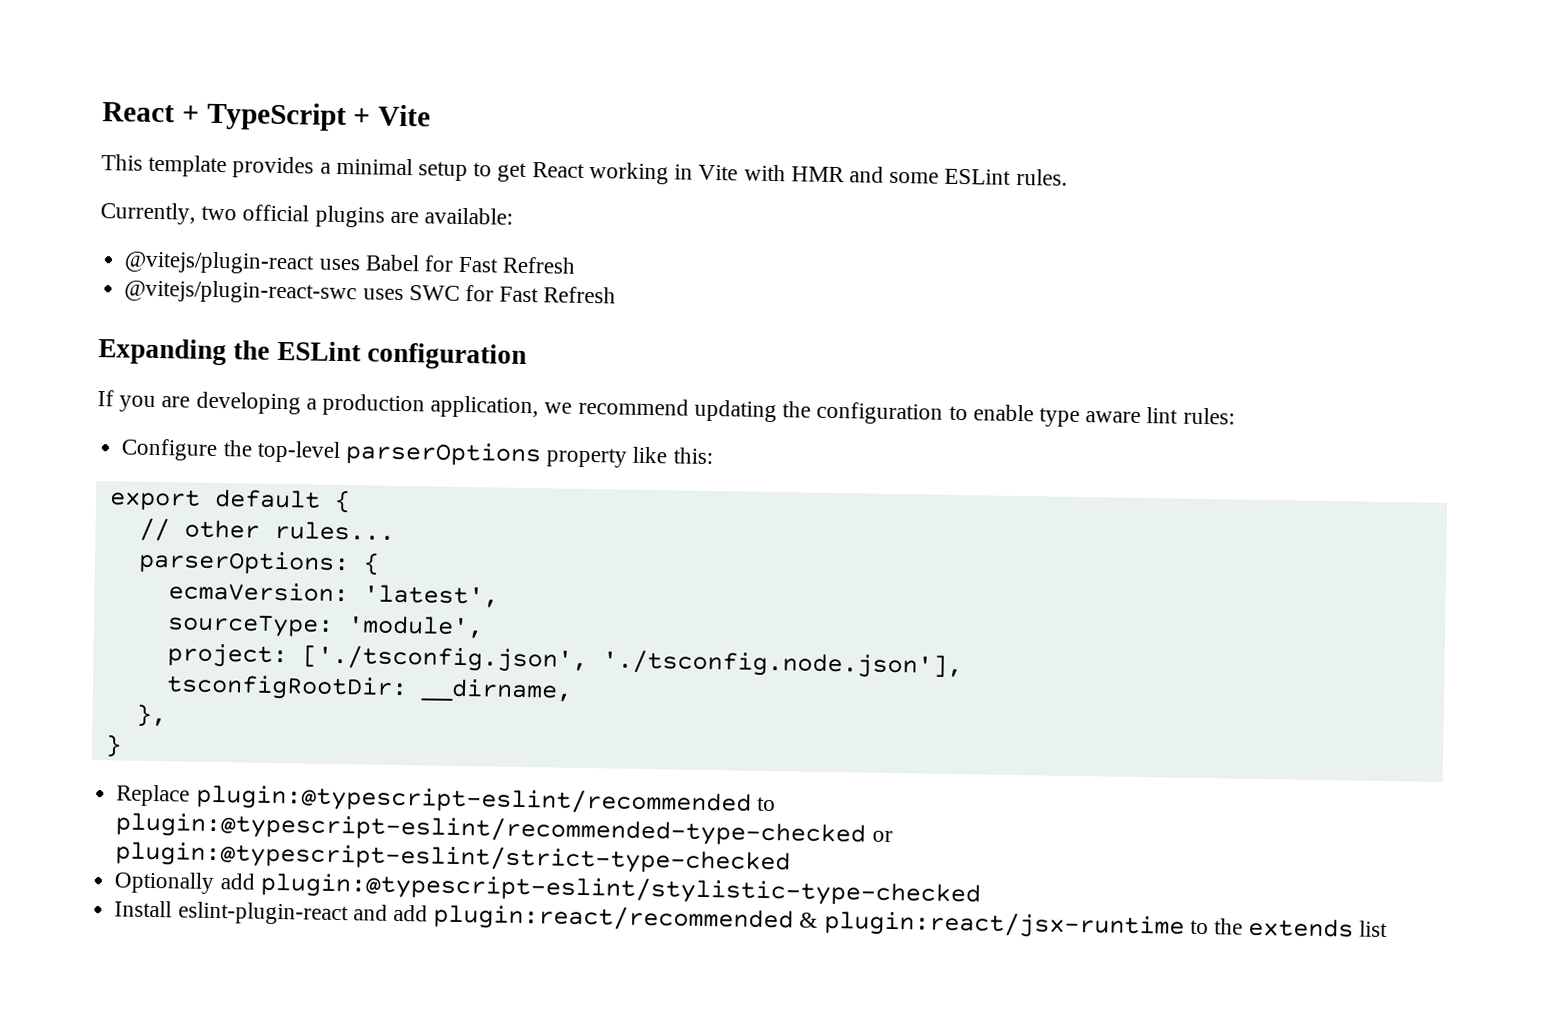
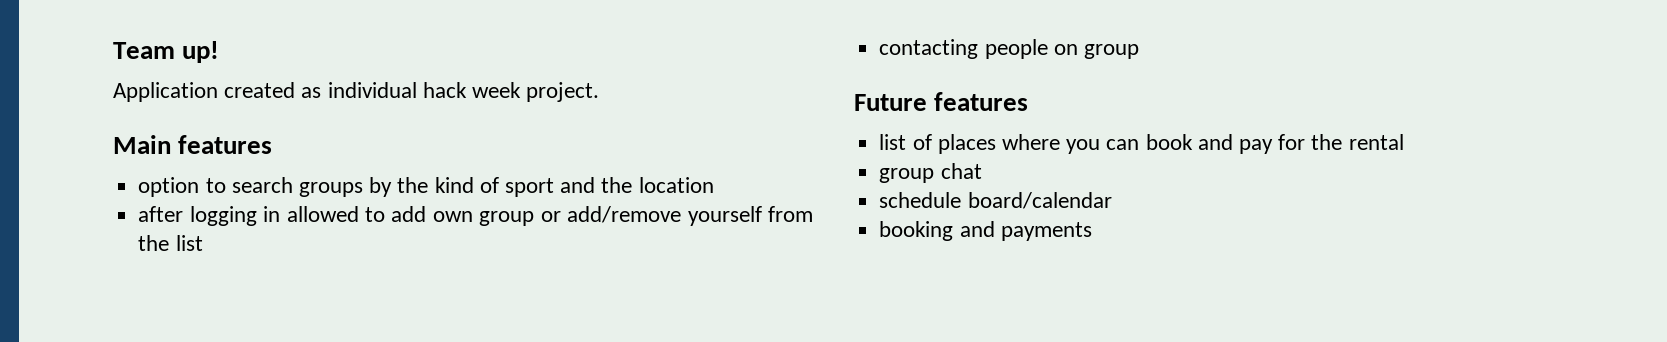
[102,101,432,132] [101,154,1068,186] [100,202,514,228] [124,250,577,275] [124,279,617,305] [98,338,527,371] [97,390,1235,427] [121,438,713,468] [108,488,351,514] [138,517,395,542] [137,549,380,576] [167,581,499,608] [166,614,484,639] [166,643,963,680] [165,674,573,703] [135,703,167,728] [104,734,122,758] [116,783,776,817] [115,811,893,848] [115,840,792,876] [114,871,981,908] [114,900,1389,940] React + TypeScript + Vite // This template provides a minimal setup to get React working in Vite with HMR and some ESLint rules. // Currently, two official plugins are available: // @vitejs/plugin-react uses Babel for Fast Refresh // @vitejs/plugin-react-swc uses SWC for Fast Refresh // Expanding the ESLint configuration // If you are developing a production application, we recommend updating the configuration to enable type aware lint rules: // Configure the top-level parserOptions property like this: // export default { // // other rules... // parserOptions: { // ecmaVersion: 'latest', // sourceType: 'module', // project: ['./tsconfig.json', './tsconfig.node.json'], // tsconfigRootDir: __dirname, // }, // } // Replace plugin:@typescript-eslint/recommended to plugin:@typescript-eslint/recommended-type-checked or plugin:@typescript-eslint/strict-type-checked // Optionally add plugin:@typescript-eslint/stylistic-type-checked // Install eslint-plugin-react and add plugin:react/recommended & plugin:react/jsx-runtime to the extends list -> [113,41,220,63] [113,82,600,102] [113,135,273,154] [138,177,714,197] [138,206,813,226] [138,235,203,251] [879,39,1139,59] [854,92,1029,111] [879,134,1404,154] [879,163,982,183] [879,192,1112,209] [879,221,1092,241] Team up! // Application created as individual hack week project. // Main features // option to search groups by the kind of sport and the location // after logging in allowed to add own group or add/remove yourself from the list // contacting people on group // Future features // list of places where you can book and pay for the rental // group chat // schedule board/calendar // booking and payments

